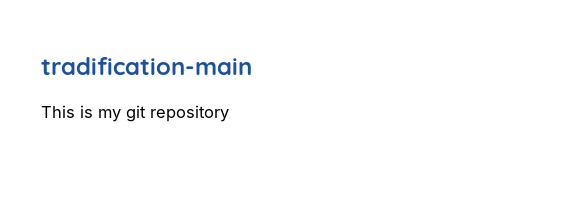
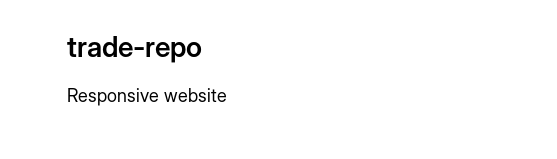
[41,57,252,75] [41,105,229,122] tradification-main // This is my git repository -> [67,36,202,63] [67,88,227,106] trade-repo // Responsive website

